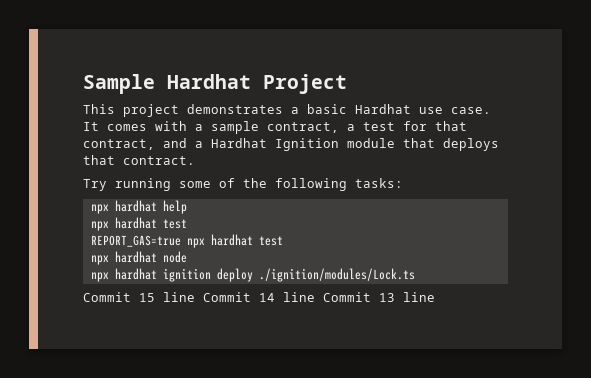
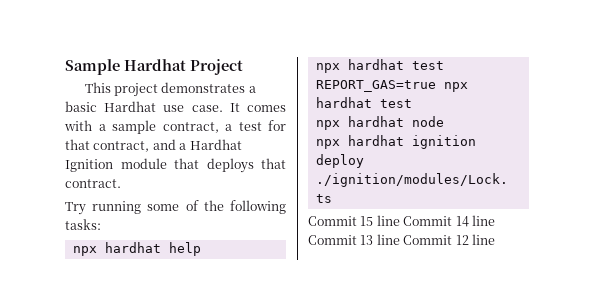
(435, 297) none -> [403,234,495,245] Commit 12 line

